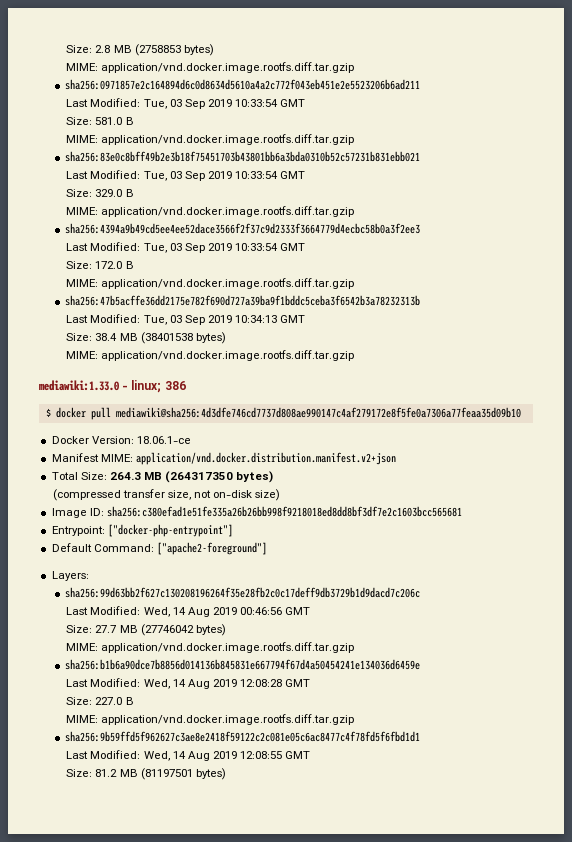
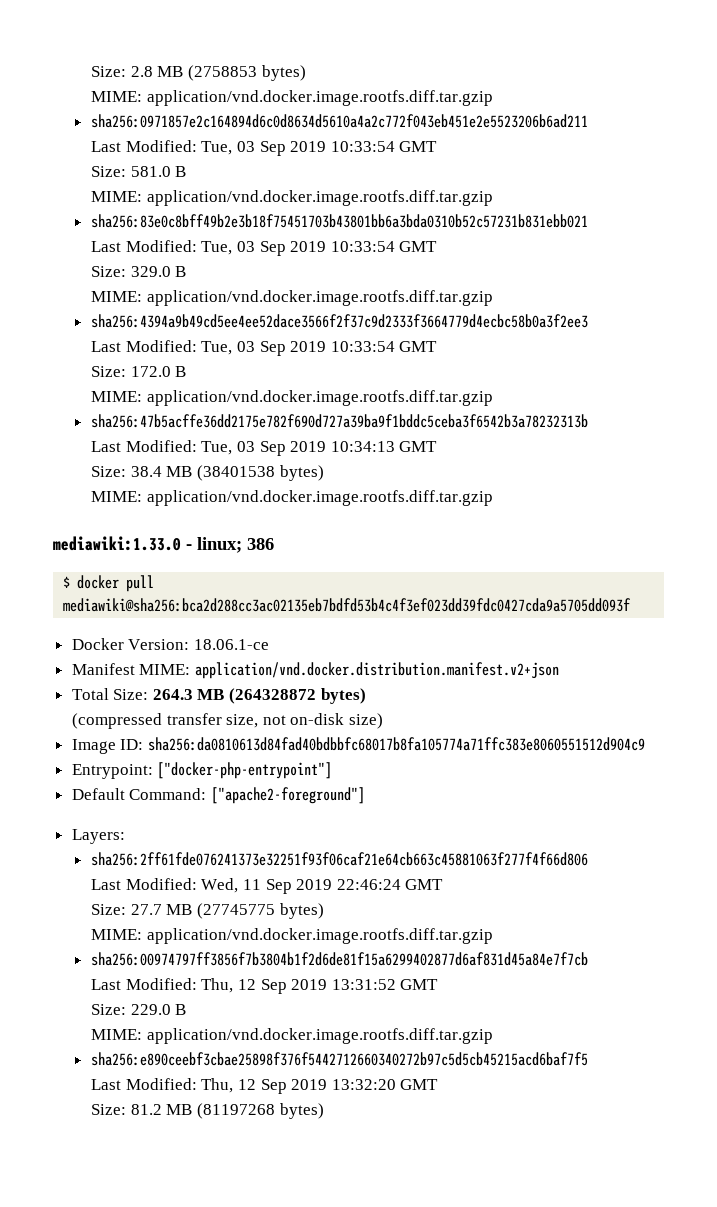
[115,407,521,418] mediawiki@sha256:4d3dfe746cd7737d808ae990147c4af279172e8f5fe0a7306a77feaa35d09b10 -> [63,598,632,612] mediawiki@sha256:bca2d288cc3ac02135eb7bdfd53b4c4f3ef023dd39fdc0427cda9a5705dd093f
[165,471,234,483] (264317350 -> [229,688,317,704] (264328872
[106,506,462,517] sha256:c380efad1e51fe335a26b26bb998f9218018ed8dd8bf3df7e2c1603bcc565681 -> [147,737,645,751] sha256:da0810613d84fad40bdbbfc68017b8fa105774a71ffc383e8060551512d904c9
[65,587,421,598] [66,606,282,617] sha256:99d63bb2f627c130208196264f35e28fb2c0c17deff9db3729b1d9dacd7c206c // Last Modified: Wed, 14 Aug 2019 00:46:56 -> [90,852,588,866] [91,878,401,894] sha256:2ff61fde076241373e32251f93f06caf21e64cb663c45881063f277f4f66d806 // Last Modified: Wed, 11 Sep 2019 22:46:24
[140,624,226,636] [66,642,355,653] [65,659,421,670] [66,678,311,689] [66,697,134,705] [66,714,355,725] [65,731,421,742] [66,750,282,761] (27746042 bytes) // MIME: application/vnd.docker.image.rootfs.diff.tar.gzip // sha256:b1b6a90dce7b8856d014136b845831e667794f67d4a50454241e134036d6459e // Last Modified: Wed, 14 Aug 2019 12:08:28 GMT // Size: 227.0 B // MIME: application/vnd.docker.image.rootfs.diff.tar.gzip // sha256:9b59ffd5f962627c3ae8e2418f59122c2c081e05c6ac8477c4f78fd5f6fbd1d1 // Last Modified: Wed, 14 Aug 2019 12:08:55 -> [196,903,324,919] [91,928,493,944] [90,952,588,966] [91,978,439,994] [91,1004,187,1015] [91,1028,493,1044] [90,1052,588,1066] [91,1078,396,1094] (27745775 bytes) // MIME: application/vnd.docker.image.rootfs.diff.tar.gzip // sha256:00974797ff3856f7b3804b1f2d6de81f15a6299402877d6af831d45a84e7f7cb // Last Modified: Thu, 12 Sep 2019 13:31:52 GMT // Size: 229.0 B // MIME: application/vnd.docker.image.rootfs.diff.tar.gzip // sha256:e890ceebf3cbae25898f376f5442712660340272b97c5d5cb45215acd6baf7f5 // Last Modified: Thu, 12 Sep 2019 13:32:20
[140,768,193,780] (81197501 -> [196,1103,275,1119] (81197268

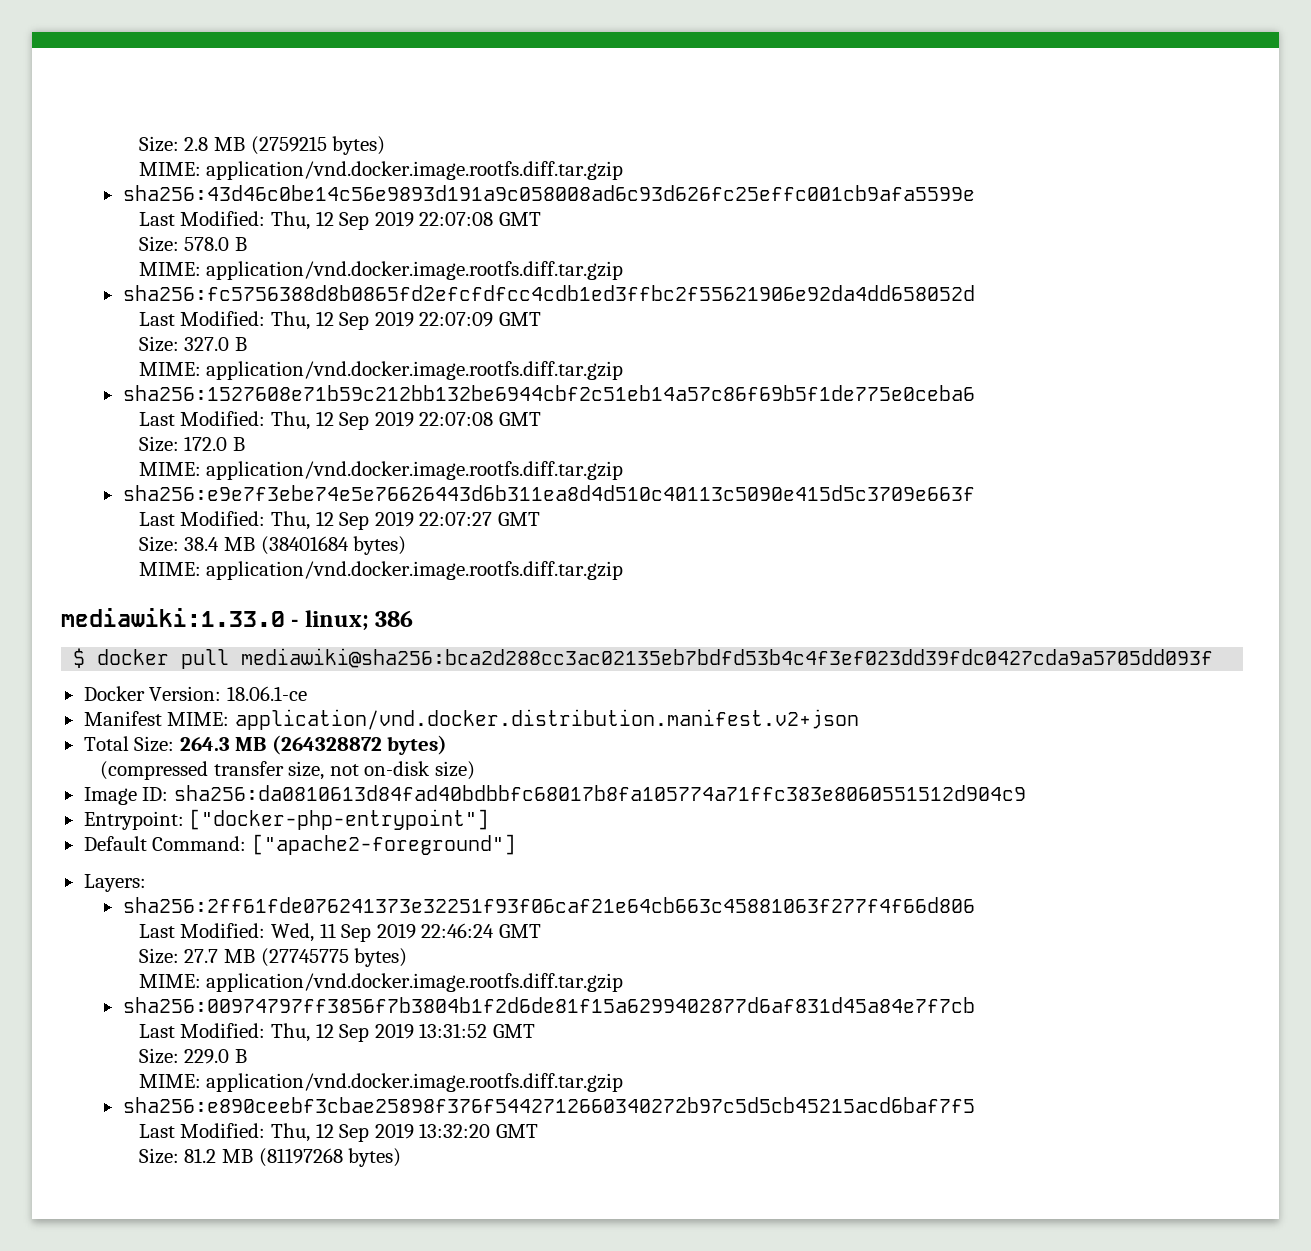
[187,65,306,81] [91,90,493,106] [90,114,588,128] [91,140,438,156] [91,166,187,177] [91,190,493,206] [90,214,588,228] [91,240,438,256] [91,266,187,277] [91,290,493,306] [90,314,588,328] [91,340,395,356] (2758853 bytes) // MIME: application/vnd.docker.image.rootfs.diff.tar.gzip // sha256:0971857e2c164894d6c0d8634d5610a4a2c772f043eb451e2e5523206b6ad211 // Last Modified: Tue, 03 Sep 2019 10:33:54 GMT // Size: 581.0 B // MIME: application/vnd.docker.image.rootfs.diff.tar.gzip // sha256:83e0c8bff49b2e3b18f75451703b43801bb6a3bda0310b52c57231b831ebb021 // Last Modified: Tue, 03 Sep 2019 10:33:54 GMT // Size: 329.0 B // MIME: application/vnd.docker.image.rootfs.diff.tar.gzip // sha256:4394a9b49cd5ee4ee52dace3566f2f37c9d2333f3664779d4ecbc58b0a3f2ee3 // Last Modified: Tue, 03 Sep 2019 10:33:54 -> [250,136,386,155] [138,161,624,180] [122,185,975,201] [138,211,541,230] [138,236,247,252] [138,261,624,280] [122,285,975,301] [138,311,541,330] [138,336,247,352] [138,361,624,380] [122,385,975,401] [138,411,494,430] (2759215 bytes) // MIME: application/vnd.docker.image.rootfs.diff.tar.gzip // sha256:43d46c0be14c56e9893d191a9c058008ad6c93d626fc25effc001cb9afa5599e // Last Modified: Thu, 12 Sep 2019 22:07:08 GMT // Size: 578.0 B // MIME: application/vnd.docker.image.rootfs.diff.tar.gzip // sha256:fc5756388d8b0865fd2efcfdfcc4cdb1ed3ffbc2f55621906e92da4dd658052d // Last Modified: Thu, 12 Sep 2019 22:07:09 GMT // Size: 327.0 B // MIME: application/vnd.docker.image.rootfs.diff.tar.gzip // sha256:1527608e71b59c212bb132be6944cbf2c51eb14a57c86f69b5f1de775e0ceba6 // Last Modified: Thu, 12 Sep 2019 22:07:08
[90,414,588,428] [91,440,395,456] sha256:47b5acffe36dd2175e782f690d727a39ba9f1bddc5ceba3f6542b3a78232313b // Last Modified: Tue, 03 Sep 2019 10:34:13 -> [122,485,975,501] [138,511,493,530] sha256:e9e7f3ebe74e5e76626443d6b311ea8d4d510c40113c5090e415d5c3709e663f // Last Modified: Thu, 12 Sep 2019 22:07:27
[196,465,275,481] (38401538 -> [260,536,349,555] (38401684

